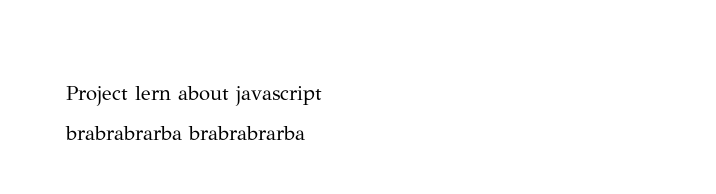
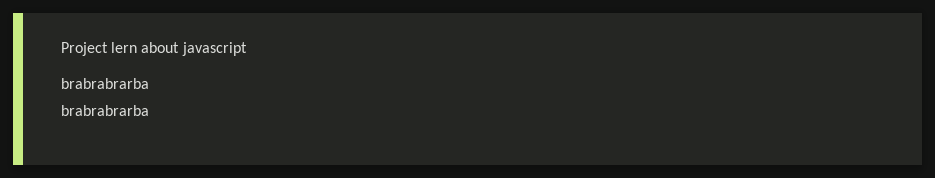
(182, 133) none -> (149, 83) //

